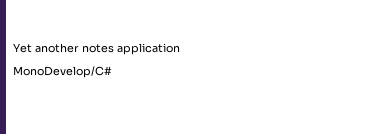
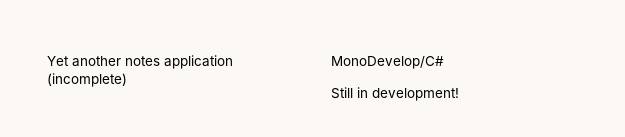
(180, 49) none -> [47,73,127,87] (incomplete)
(112, 72) none -> [331,87,459,101] // Still in development!

